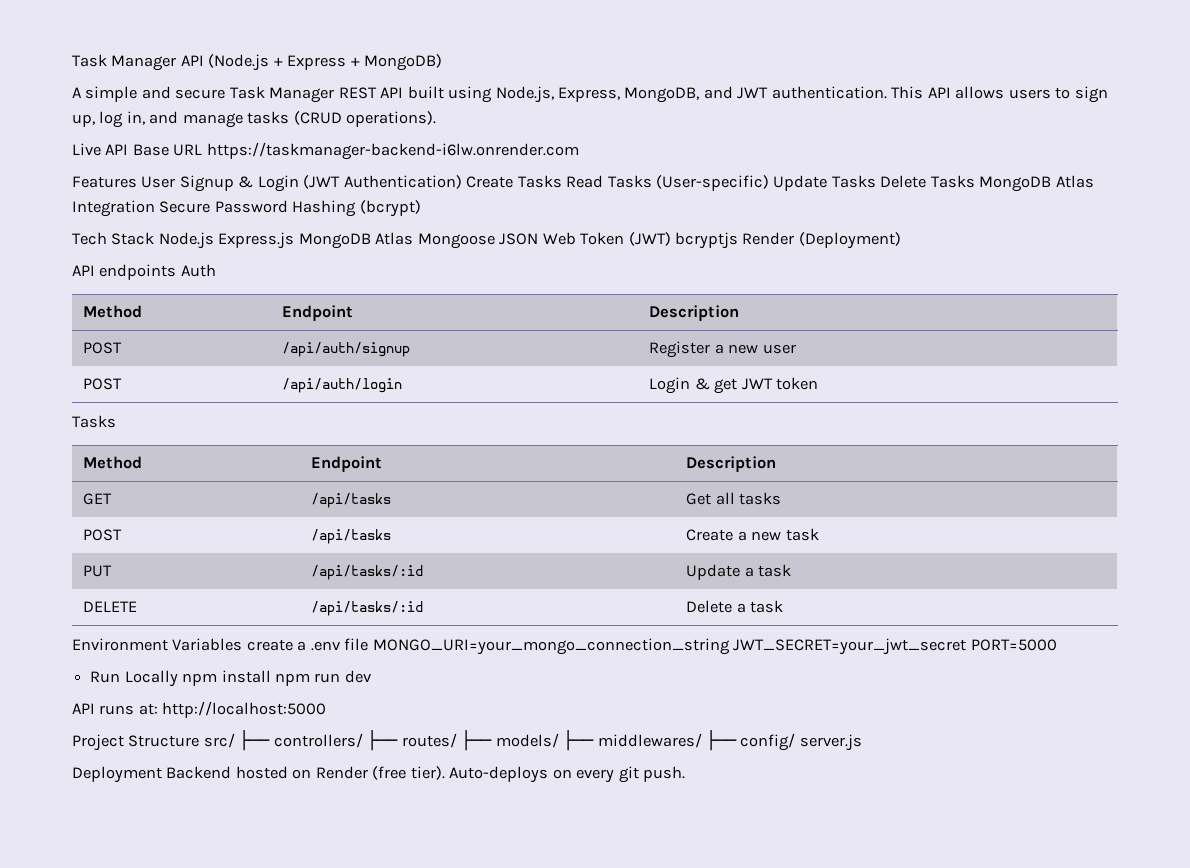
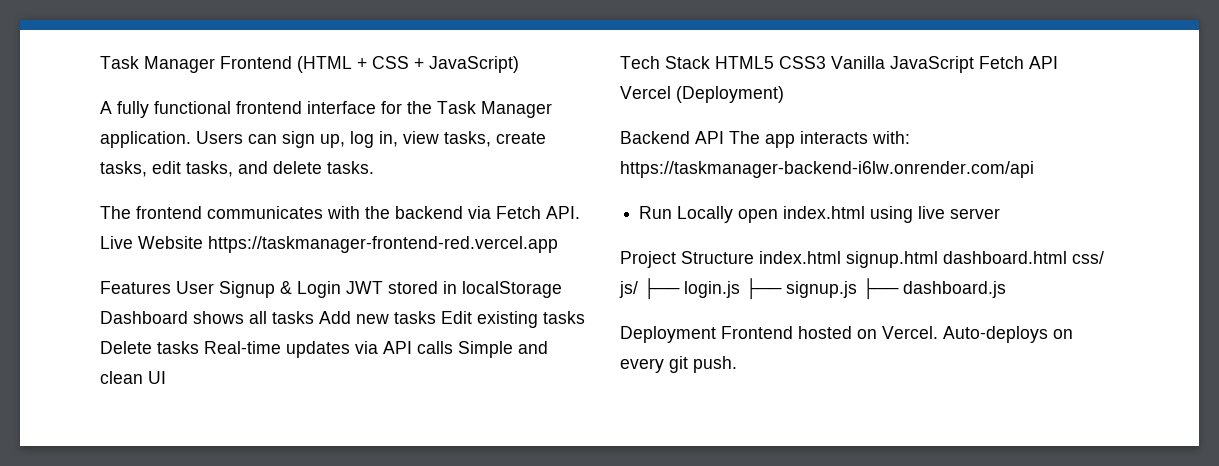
[72,54,443,71] [72,86,1108,103] [72,111,437,128] [72,142,579,160] Task Manager API (Node.js + Express + MongoDB) // A simple and secure Task Manager REST API built using Node.js, Express, MongoDB, and JWT authentication. This API allows users to sign up, log in, and manage tasks (CRUD operations). // Live API Base URL https://taskmanager-backend-i6lw.onrender.com -> [100,56,519,73] [100,101,552,118] [100,131,546,148] [100,161,374,177] [100,206,580,219] [100,236,558,253] Task Manager Frontend (HTML + CSS + JavaScript) // A fully functional frontend interface for the Task Manager application. Users can sign up, log in, view tasks, create tasks, edit tasks, and delete tasks. // The frontend communicates with the backend via Fetch API. Live Website https://taskmanager-frontend-red.vercel.app
[303,175,1094,192] [72,200,421,217] [72,232,901,249] [72,264,216,280] [83,305,143,318] [282,305,354,321] [649,305,740,321] [83,342,123,354] [282,342,411,357] [649,341,796,358] [83,378,123,390] [282,378,403,393] [649,377,819,394] [72,415,116,428] [83,456,143,469] [311,456,383,472] [686,456,777,472] [83,493,113,505] [311,493,392,508] [686,492,782,505] [83,529,123,541] [311,529,392,544] [686,528,819,541] [83,565,113,577] [311,565,424,580] [686,564,792,580] [83,601,138,612] [311,601,424,616] [686,600,784,613] [72,638,1057,655] [90,670,371,687] [72,701,327,718] [72,730,862,751] (JWT Authentication) Create Tasks Read Tasks (User-specific) Update Tasks Delete Tasks MongoDB Atlas Integration Secure Password Hashing (bcrypt) // Tech Stack Node.js Express.js MongoDB Atlas Mongoose JSON Web Token (JWT) bcryptjs Render (Deployment) // API endpoints Auth // Method | Endpoint | Description // POST | /api/auth/signup | Register a new user // POST | /api/auth/login | Login & get JWT token // Tasks // Method | Endpoint | Description // GET | /api/tasks | Get all tasks // POST | /api/tasks | Create a new task // PUT | /api/tasks/:id | Update a task // DELETE | /api/tasks/:id | Delete a task // Environment Variables create a .env file MONGO_URI=your_mongo_connection_string JWT_SECRET=your_jwt_secret PORT=5000 // Run Locally npm install npm run dev // API runs at: http://localhost:5000 // Project Structure src/ ├── controllers/ ├── routes/ ├── models/ ├── middlewares/ ├── config/ server.js -> [346,281,562,298] [100,311,585,328] [100,341,548,358] [100,371,166,384] [620,56,1058,73] [620,86,784,103] [620,131,910,148] [620,161,1034,178] [639,206,1001,223] [620,251,1104,268] [619,278,1006,300] JWT stored in localStorage Dashboard shows all tasks Add new tasks Edit existing tasks Delete tasks Real-time updates via API calls Simple and clean UI // Tech Stack HTML5 CSS3 Vanilla JavaScript Fetch API Vercel (Deployment) // Backend API The app interacts with: https://taskmanager-backend-i6lw.onrender.com/api // Run Locally open index.html using live server // Project Structure index.html signup.html dashboard.html css/ js/ ├── login.js ├── signup.js ├── dashboard.js
[166,766,232,779] Backend -> [721,326,793,339] Frontend
[315,766,445,780] Render (free tier). -> [882,326,938,339] Vercel.

